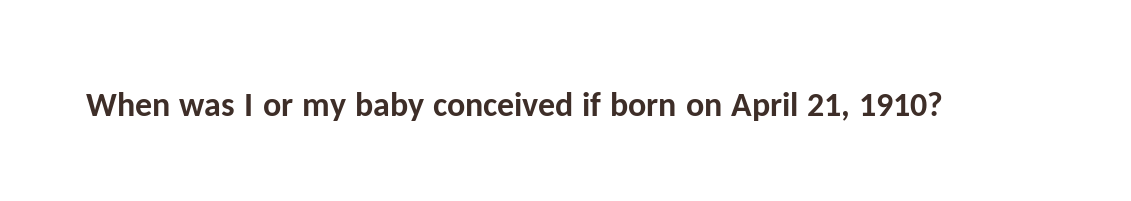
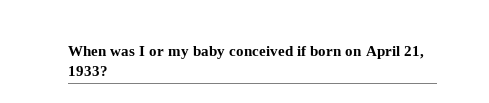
[859,92,944,116] 1910? -> [68,66,108,76] 1933?

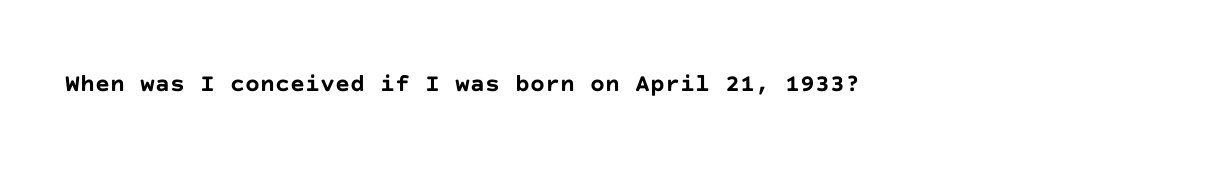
[149,46,308,59] or my baby conceived if -> [230,74,500,92] conceived if I was

